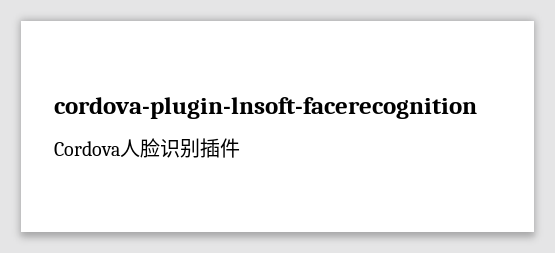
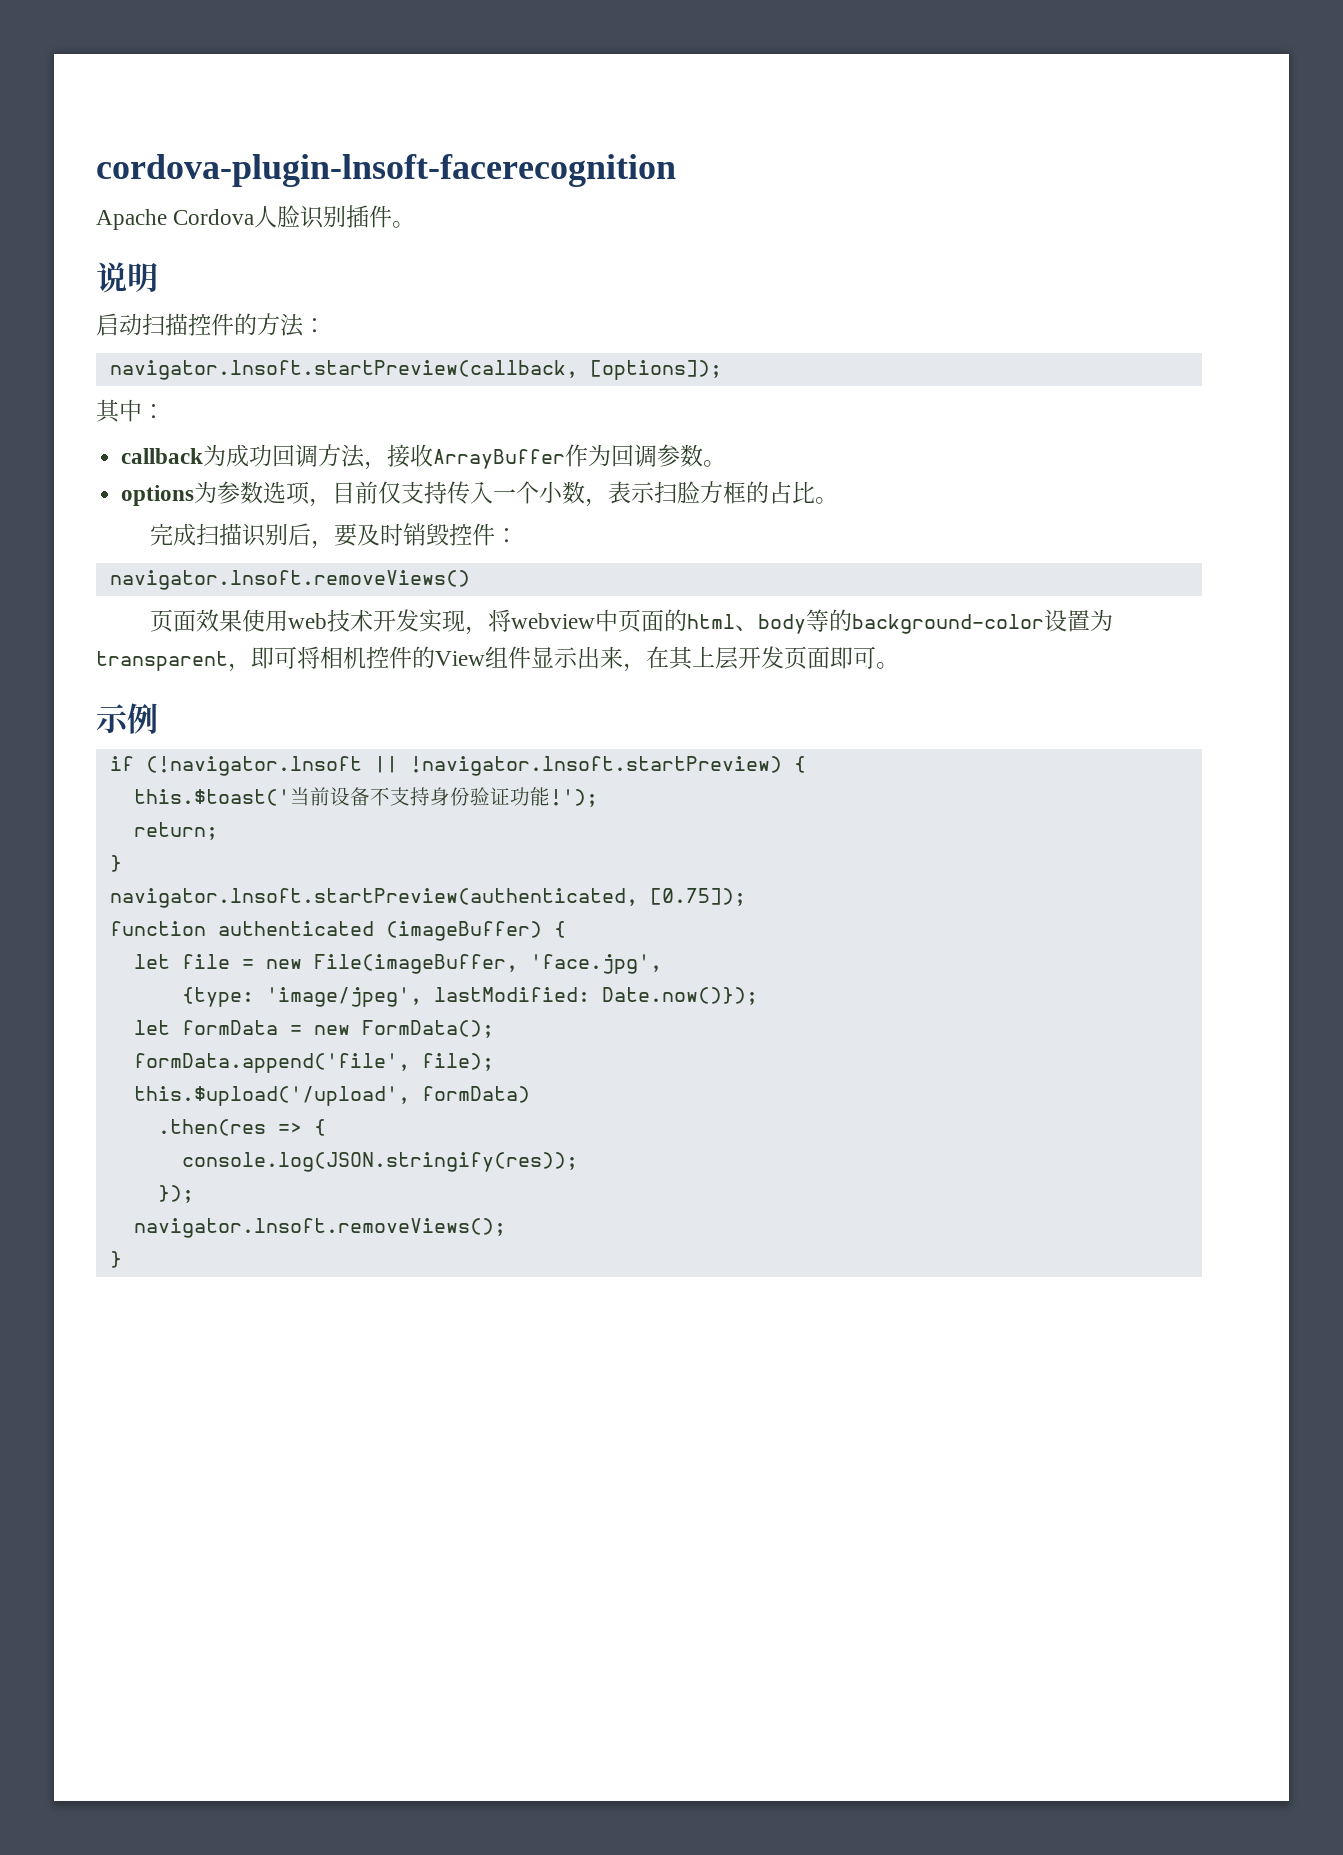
(477, 108) none -> [96,209,167,230] Apache
(240, 148) none -> [392,221,416,228] [96,262,158,293] [96,313,326,337] [109,360,722,380] [96,399,165,423] [121,444,727,470] [121,481,839,507] [150,523,519,549] [109,570,470,590] [150,609,1114,635] [96,646,899,672] [96,703,158,734] [109,756,806,776] [133,787,598,807] [133,822,218,840] [109,855,122,872] [109,888,746,908] [109,921,566,941] [133,954,662,974] [181,987,758,1007] [133,1020,494,1038] [133,1053,494,1073] [133,1086,530,1106] [157,1119,326,1136] [181,1152,578,1172] [157,1185,194,1203] [133,1218,506,1238] [109,1251,122,1268] 。 // 说明 // 启动扫描控件的方法： // navigator.lnsoft.startPreview(callback, [options]); // 其中： // callback为成功回调方法，接收ArrayBuffer作为回调参数。 // options为参数选项，目前仅支持传入一个小数，表示扫脸方框的占比。 // 完成扫描识别后，要及时销毁控件： // navigator.lnsoft.removeViews() // 页面效果使用web技术开发实现，将webview中页面的html、body等的background-color设置为transparent，即可将相机控件的View组件显示出来，在其上层开发页面即可。 // 示例 // if (!navigator.lnsoft || !navigator.lnsoft.startPreview) { // this.$toast('当前设备不支持身份验证功能!'); // return; // } // navigator.lnsoft.startPreview(authenticated, [0.75]); // function authenticated (imageBuffer) { // let file = new File(imageBuffer, 'face.jpg', // {type: 'image/jpeg', lastModified: Date.now()}); // let formData = new FormData(); // formData.append('file', file); // this.$upload('/upload', formData) // .then(res => { // console.log(JSON.stringify(res)); // }); // navigator.lnsoft.removeViews(); // }

